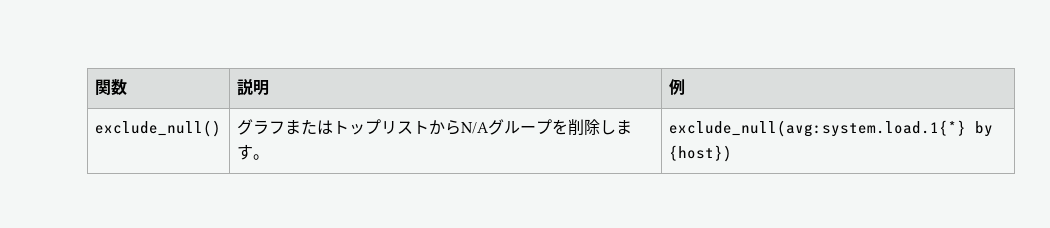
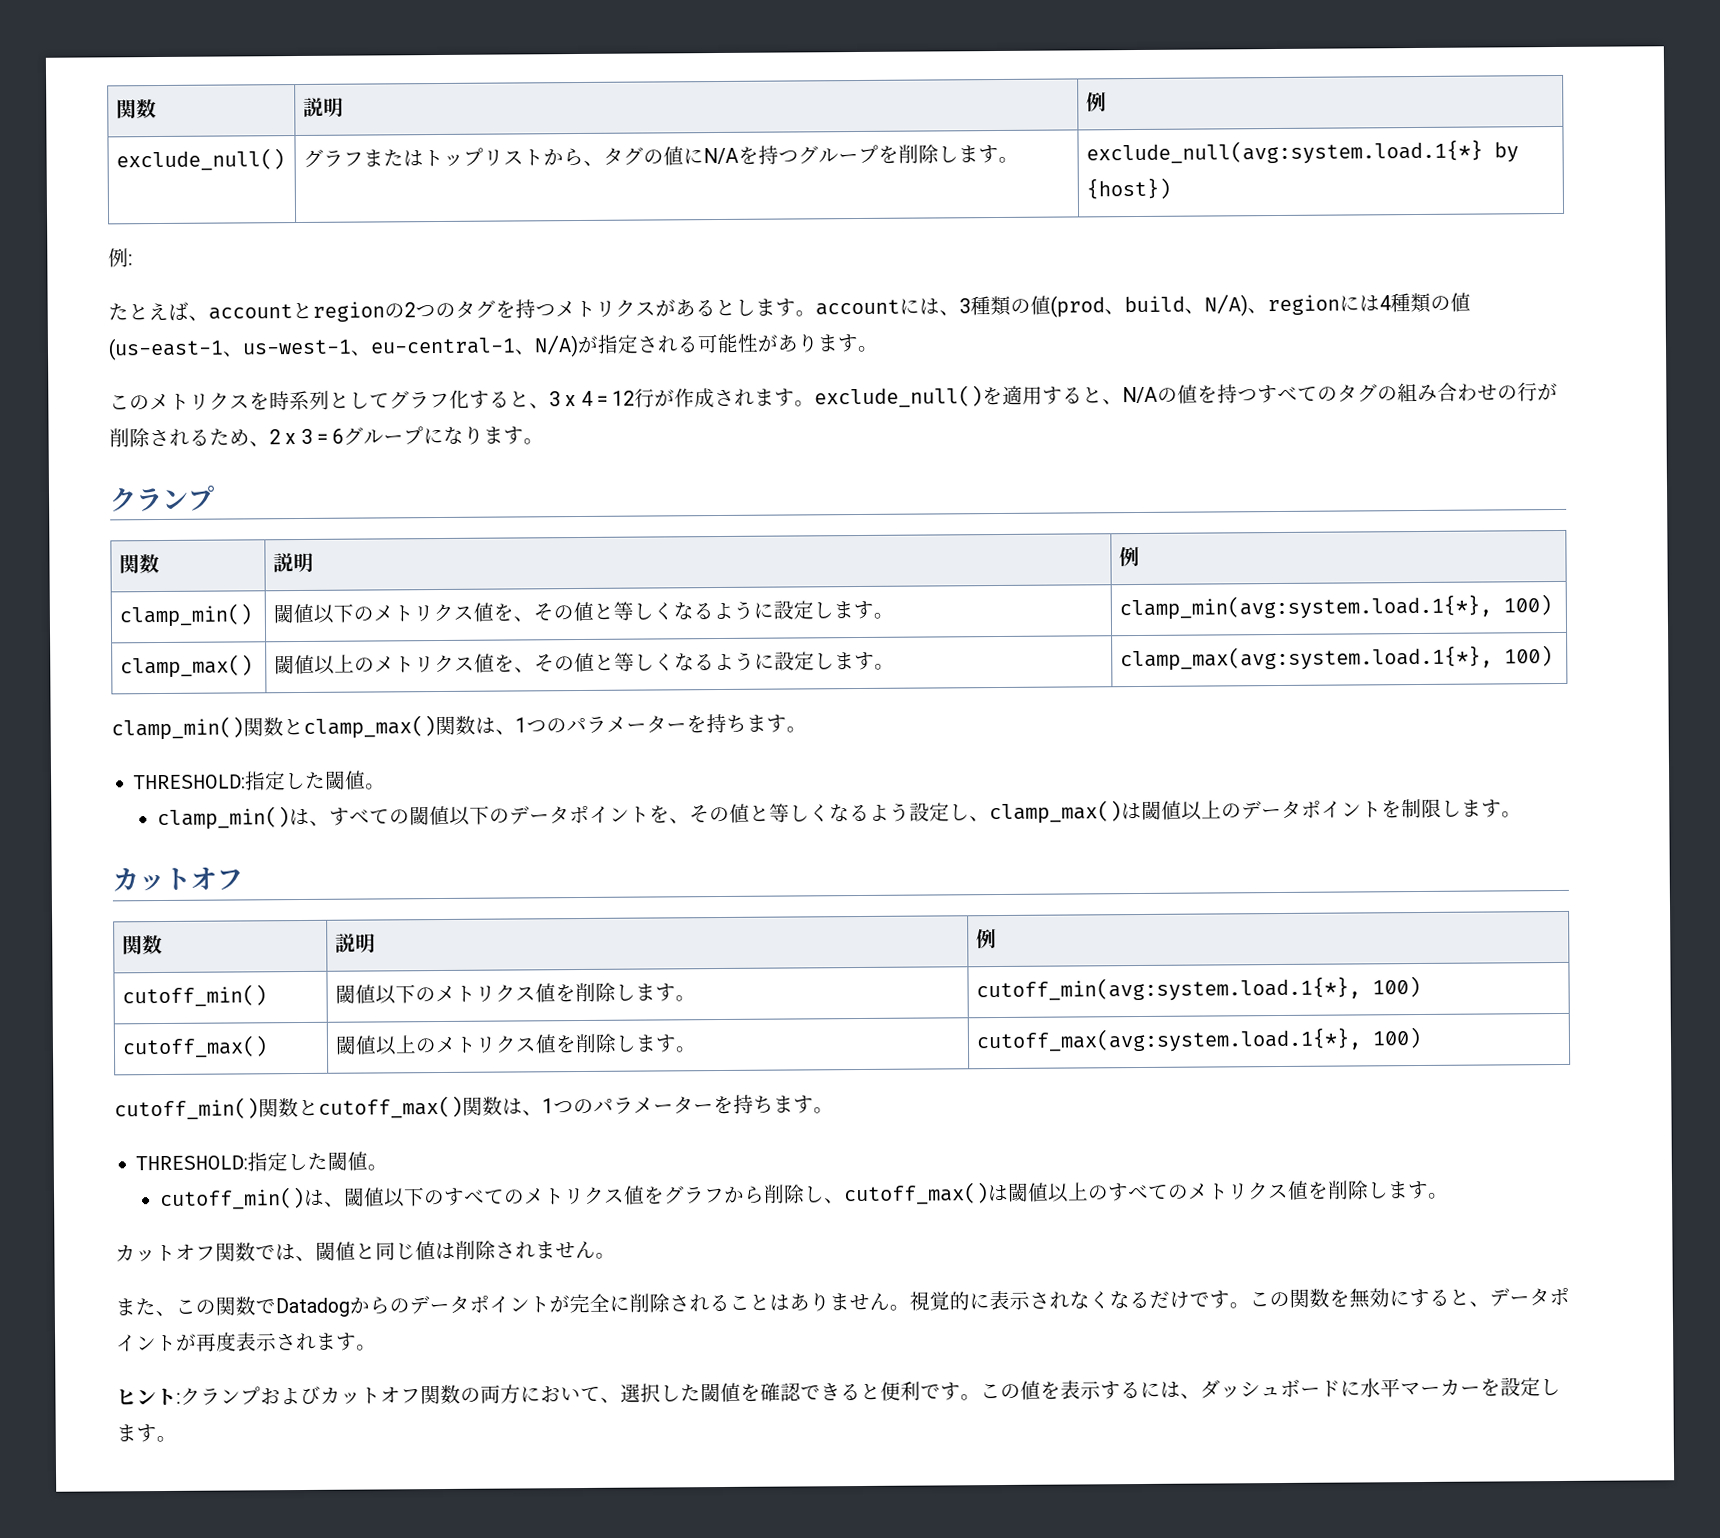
[460,122,489,134] N/A -> [583,145,800,166] 、タグの値にN/Aを持つ
(732, 153) none -> [108,248,133,268] [108,292,1471,322] [108,333,879,361] [109,382,1559,411] [109,425,545,448] [109,485,215,512] [119,554,161,574] [273,552,315,573] [1119,546,1141,567] [119,603,253,628] [273,600,895,624] [1119,594,1553,621] [120,654,254,679] [274,651,896,675] [1120,645,1554,672] [111,713,807,741] [133,770,387,791] [156,798,1522,831] [112,866,243,892] [122,934,164,955] [335,933,377,953] [976,929,998,949] [122,984,268,1008] [335,982,697,1005] [976,975,1422,1003] [122,1035,269,1059] [335,1033,698,1056] [976,1026,1423,1054] [114,1094,834,1121] [135,1151,389,1172] [158,1180,1449,1211] [115,1240,616,1263] [115,1287,1570,1318] [116,1332,377,1352] [116,1377,1561,1406] [116,1424,177,1443] // 例: // たとえば、accountとregionの2つのタグを持つメトリクスがあるとします。accountには、3種類の値(prod、build、N/A)、regionには4種類の値(us-east-1、us-west-1、eu-central-1、N/A)が指定される可能性があります。 // このメトリクスを時系列としてグラフ化すると、3 x 4 = 12行が作成されます。exclude_null()を適用すると、N/Aの値を持つすべてのタグの組み合わせの行が削除されるため、2 x 3 = 6グループになります。 // クランプ // 関数 | 説明 | 例 // clamp_min() | 閾値以下のメトリクス値を、その値と等しくなるように設定します。 | clamp_min(avg:system.load.1{*}, 100) // clamp_max() | 閾値以上のメトリクス値を、その値と等しくなるように設定します。 | clamp_max(avg:system.load.1{*}, 100) // clamp_min()関数とclamp_max()関数は、1つのパラメーターを持ちます。 // THRESHOLD:指定した閾値。 // clamp_min()は、すべての閾値以下のデータポイントを、その値と等しくなるよう設定し、clamp_max()は閾値以上のデータポイントを制限します。 // カットオフ // 関数 | 説明 | 例 // cutoff_min() | 閾値以下のメトリクス値を削除します。 | cutoff_min(avg:system.load.1{*}, 100) // cutoff_max() | 閾値以上のメトリクス値を削除します。 | cutoff_max(avg:system.load.1{*}, 100) // cutoff_min()関数とcutoff_max()関数は、1つのパラメーターを持ちます。 // THRESHOLD:指定した閾値。 // cutoff_min()は、閾値以下のすべてのメトリクス値をグラフから削除し、cutoff_max()は閾値以上のすべてのメトリクス値を削除します。 // カットオフ関数では、閾値と同じ値は削除されません。 // また、この関数でDatadogからのデータポイントが完全に削除されることはありません。視覚的に表示されなくなるだけです。この関数を無効にすると、データポイントが再度表示されます。 // ヒント:クランプおよびカットオフ関数の両方において、選択した閾値を確認できると便利です。この値を表示するには、ダッシュボードに水平マーカーを設定します。

